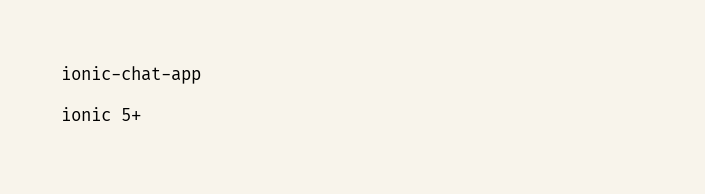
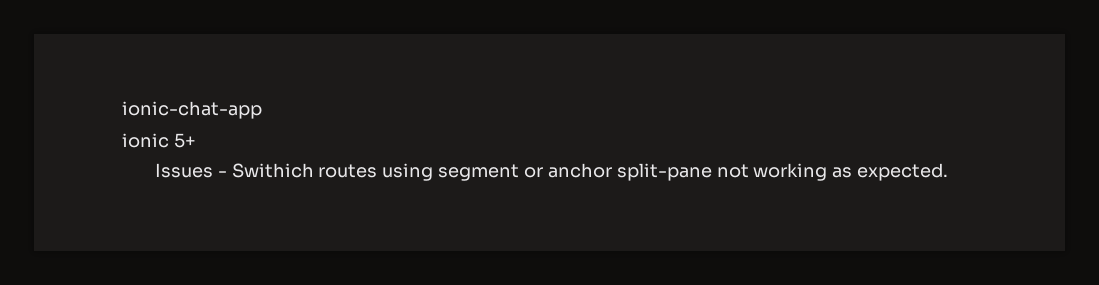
(141, 114) none -> [154,163,949,181] // Issues - Swithich routes using segment or anchor split-pane not working as expected.

